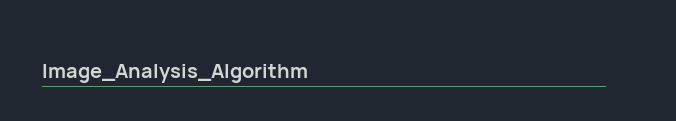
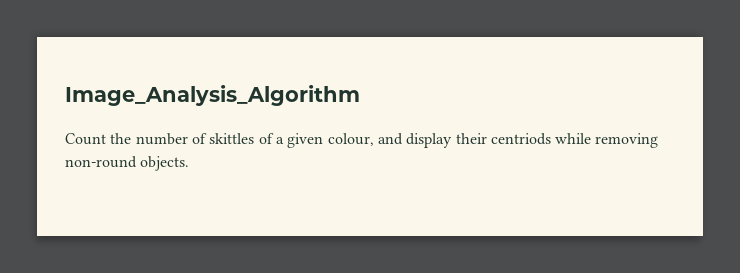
(308, 73) none -> [65,133,659,148] [65,156,190,171] // Count the number of skittles of a given colour, and display their centriods while removing non-round objects.

